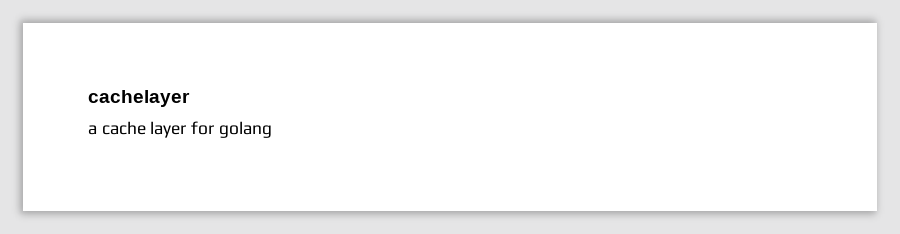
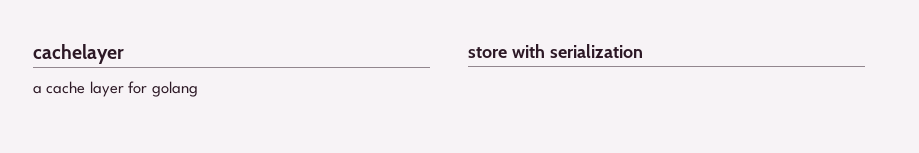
(272, 129) none -> [468,44,643,58] // store with serialization

